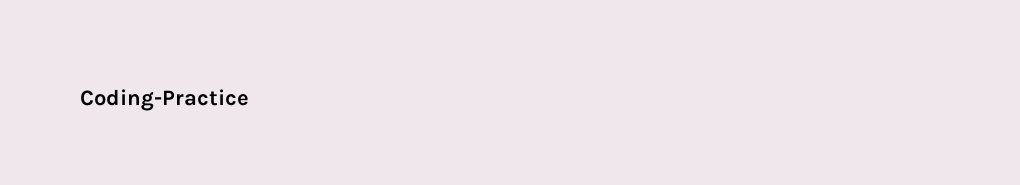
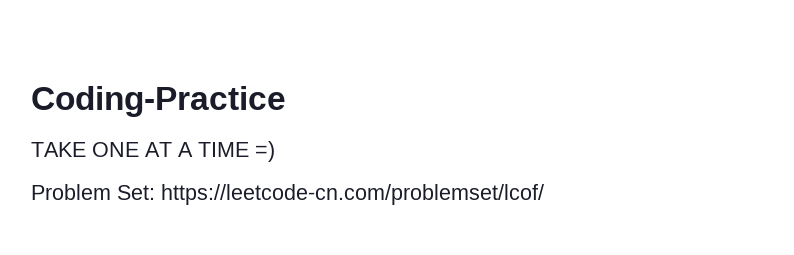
(249, 100) none -> [31,141,275,162] [31,184,544,205] // TAKE ONE AT A TIME =) // Problem Set: https://leetcode-cn.com/problemset/lcof/

